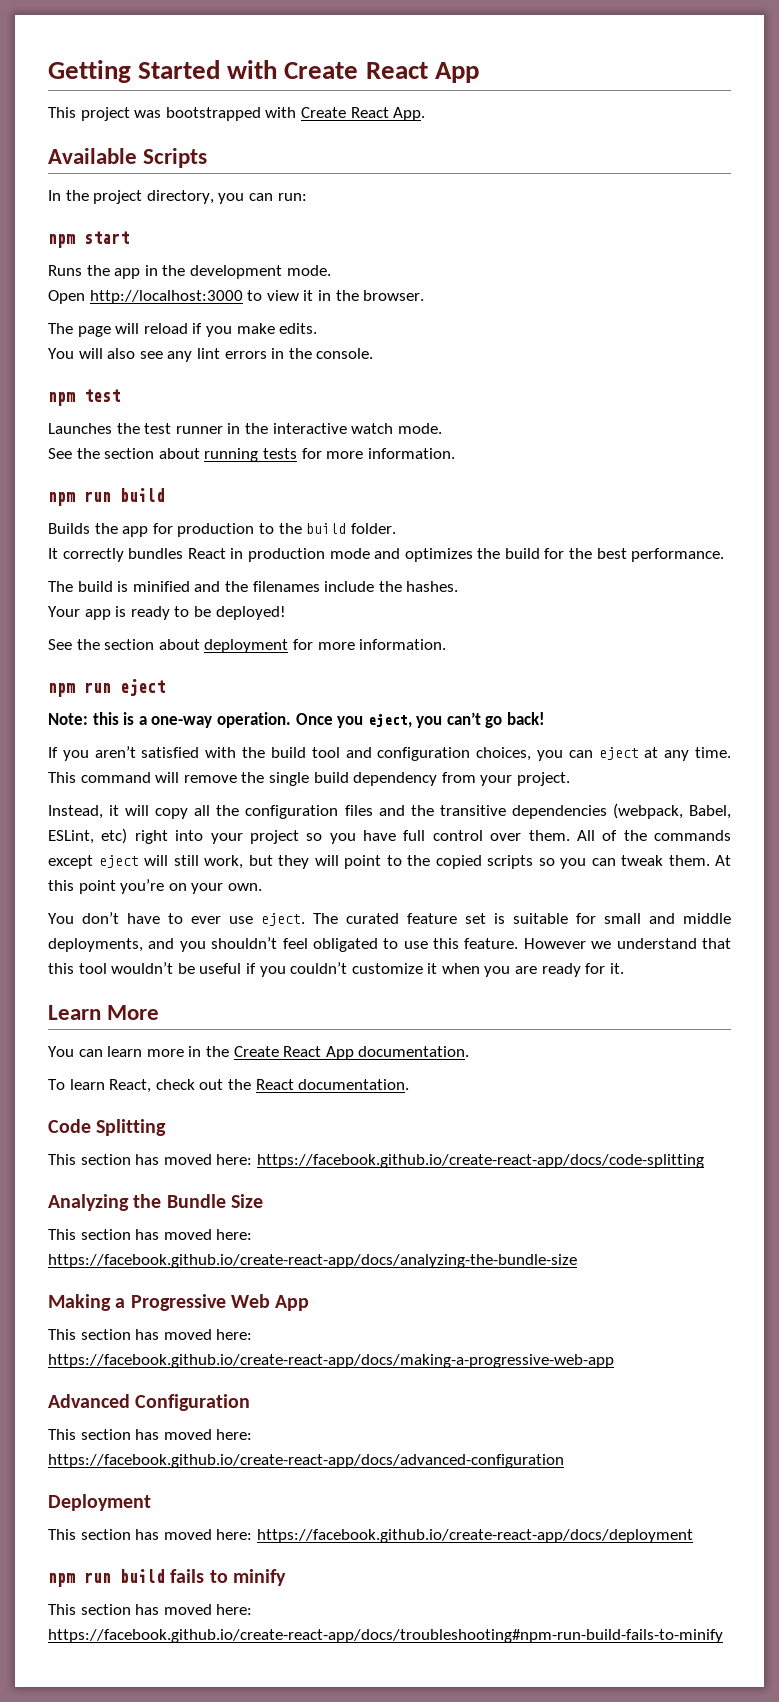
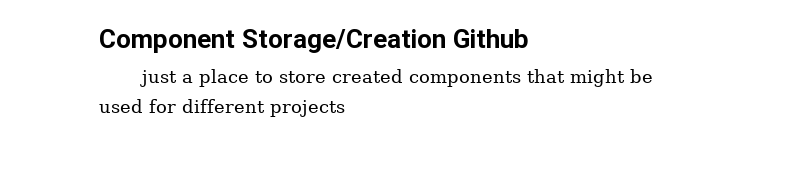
[48,60,479,83] [48,107,426,121] [48,148,208,168] [48,190,307,204] [48,231,129,248] [48,265,331,279] [48,290,425,304] [48,323,318,337] [48,348,374,362] [48,389,120,406] [48,423,442,434] [48,448,455,462] [48,488,165,506] [48,523,396,537] [48,548,725,562] [48,581,459,592] [48,606,286,620] [48,639,447,653] [48,679,165,697] [48,712,546,728] [48,746,731,761] [48,772,570,786] [48,803,731,819] [48,828,731,844] [48,855,731,869] [48,879,262,894] [48,912,731,926] [48,937,731,952] [48,962,624,977] [48,1005,160,1020] [48,1046,470,1060] [48,1079,410,1093] [48,1119,167,1136] [48,1154,704,1168] [48,1194,263,1211] [48,1229,253,1240] [48,1254,577,1268] [48,1294,310,1311] [48,1329,253,1340] [48,1354,614,1368] [48,1394,251,1411] [48,1429,253,1440] [48,1454,564,1468] [48,1494,151,1511] [48,1529,693,1543] [48,1569,286,1587] [48,1604,253,1615] [48,1629,723,1643] Getting Started with Create React App // This project was bootstrapped with Create React App. // Available Scripts // In the project directory, you can run: // npm start // Runs the app in the development mode. // Open http://localhost:3000 to view it in the browser. // The page will reload if you make edits. // You will also see any lint errors in the console. // npm test // Launches the test runner in the interactive watch mode. // See the section about running tests for more information. // npm run build // Builds the app for production to the build folder. // It correctly bundles React in production mode and optimizes the build for the best performance. // The build is minified and the filenames include the hashes. // Your app is ready to be deployed! // See the section about deployment for more information. // npm run eject // Note: this is a one-way operation. Once you eject, you can’t go back! // If you aren’t satisfied with the build tool and configuration choices, you can eject at any time. This command will remove the single build dependency from your project. // Instead, it will copy all the configuration files and the transitive dependencies (webpack, Babel, ESLint, etc) right into your project so you have full control over them. All of the commands except eject will still work, but they will point to the copied scripts so you can tweak them. At this point you’re on your own. // You don’t have to ever use eject. The curated feature set is suitable for small and middle deployments, and you shouldn’t feel obligated to use this feature. However we understand that this tool wouldn’t be useful if you couldn’t customize it when you are ready for it. // Learn More // You can learn more in the Create React App documentation. // To learn React, check out the React documentation. // Code Splitting // This section has moved here: https://facebook.github.io/create-react-app/docs/code-splitting // Analyzing the Bundle Size // This section has moved here: https://facebook.github.io/create-react-app/docs/analyzing-the-bundle-size // Making a Progressive Web App // This section has moved here: https://facebook.github.io/create-react-app/docs/making-a-progressive-web-app // Advanced Configuration // This section has moved here: https://facebook.github.io/create-react-app/docs/advanced-configuration // Deployment // This section has moved here: https://facebook.github.io/create-react-app/docs/deployment // npm run build fails to minify // This section has moved here: https://facebook.github.io/create-react-app/docs/troubleshooting#npm-run-build-fails-to-minify -> [99,29,530,53] [139,69,653,87] [99,99,345,117] Component Storage/Creation Github // just a place to store created components that might be used for different projects

